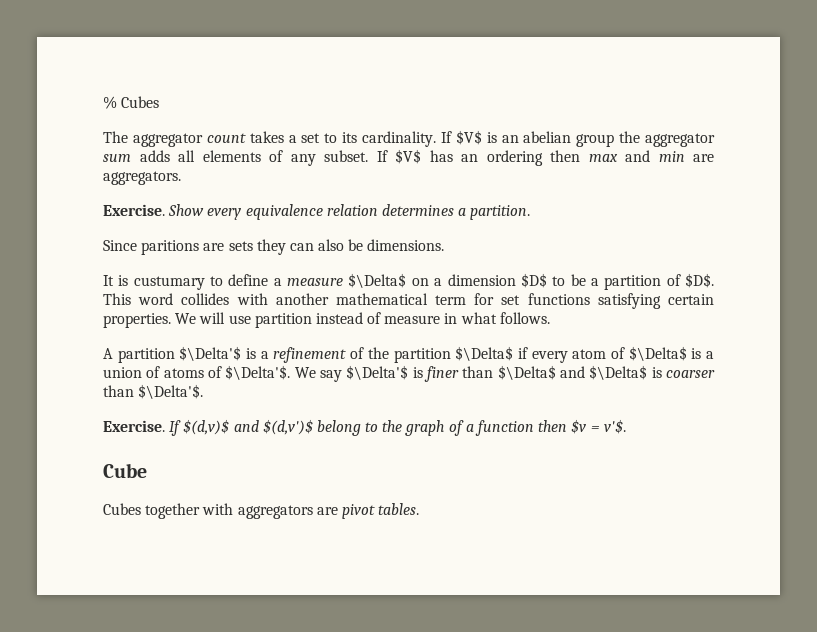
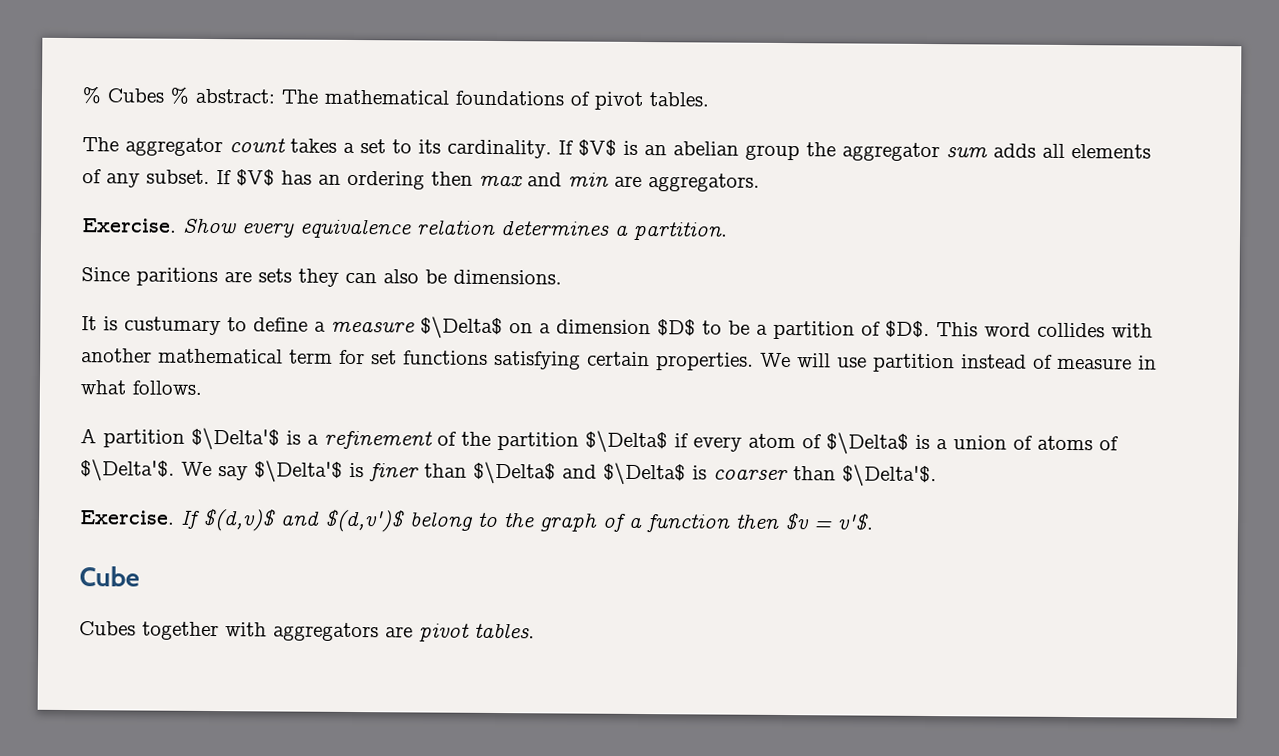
(160, 102) none -> [170,86,709,111] % abstract: The mathematical foundations of pivot tables.

